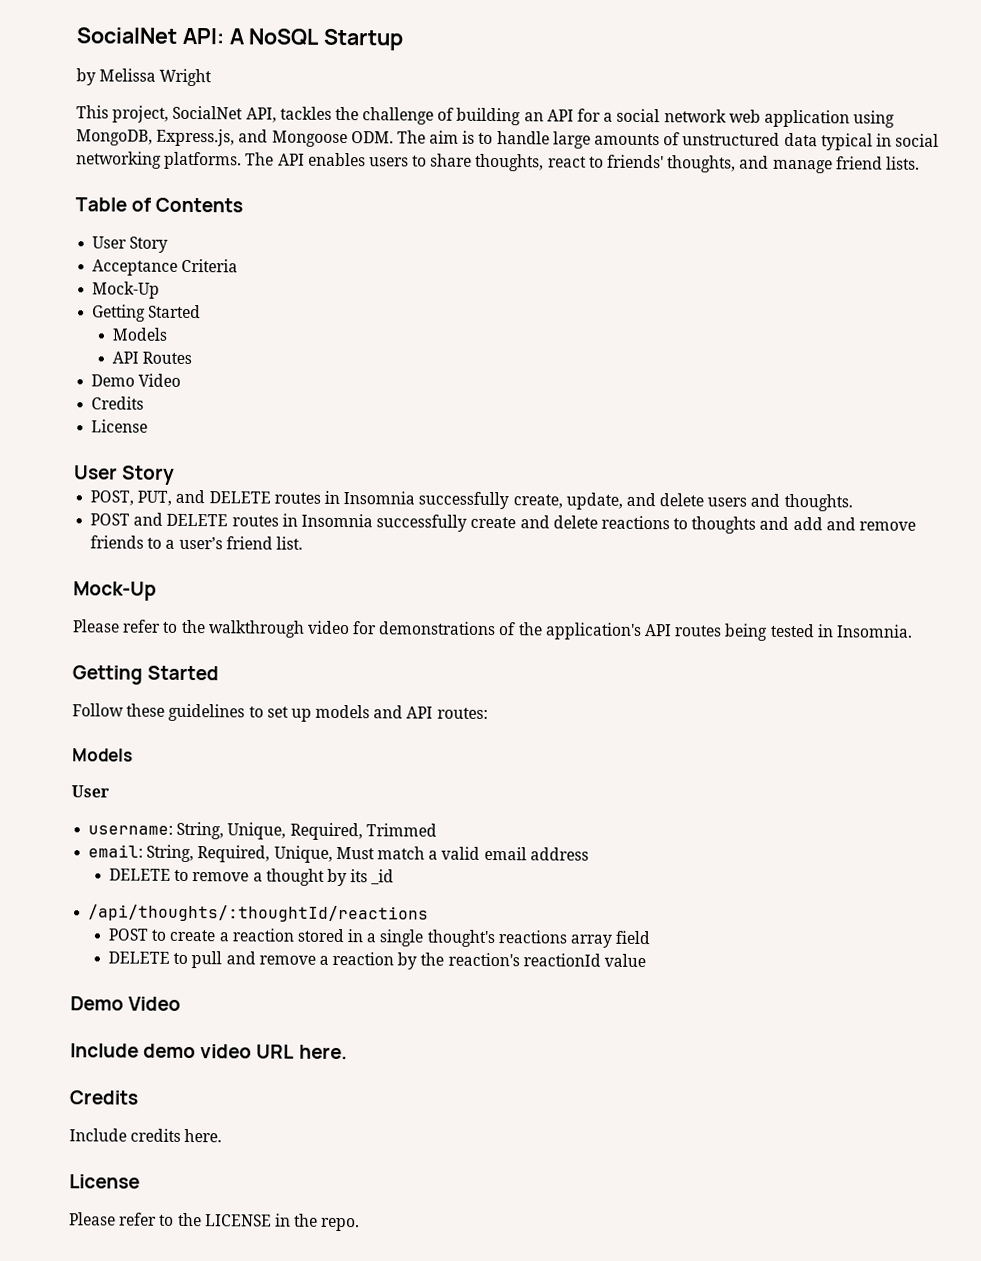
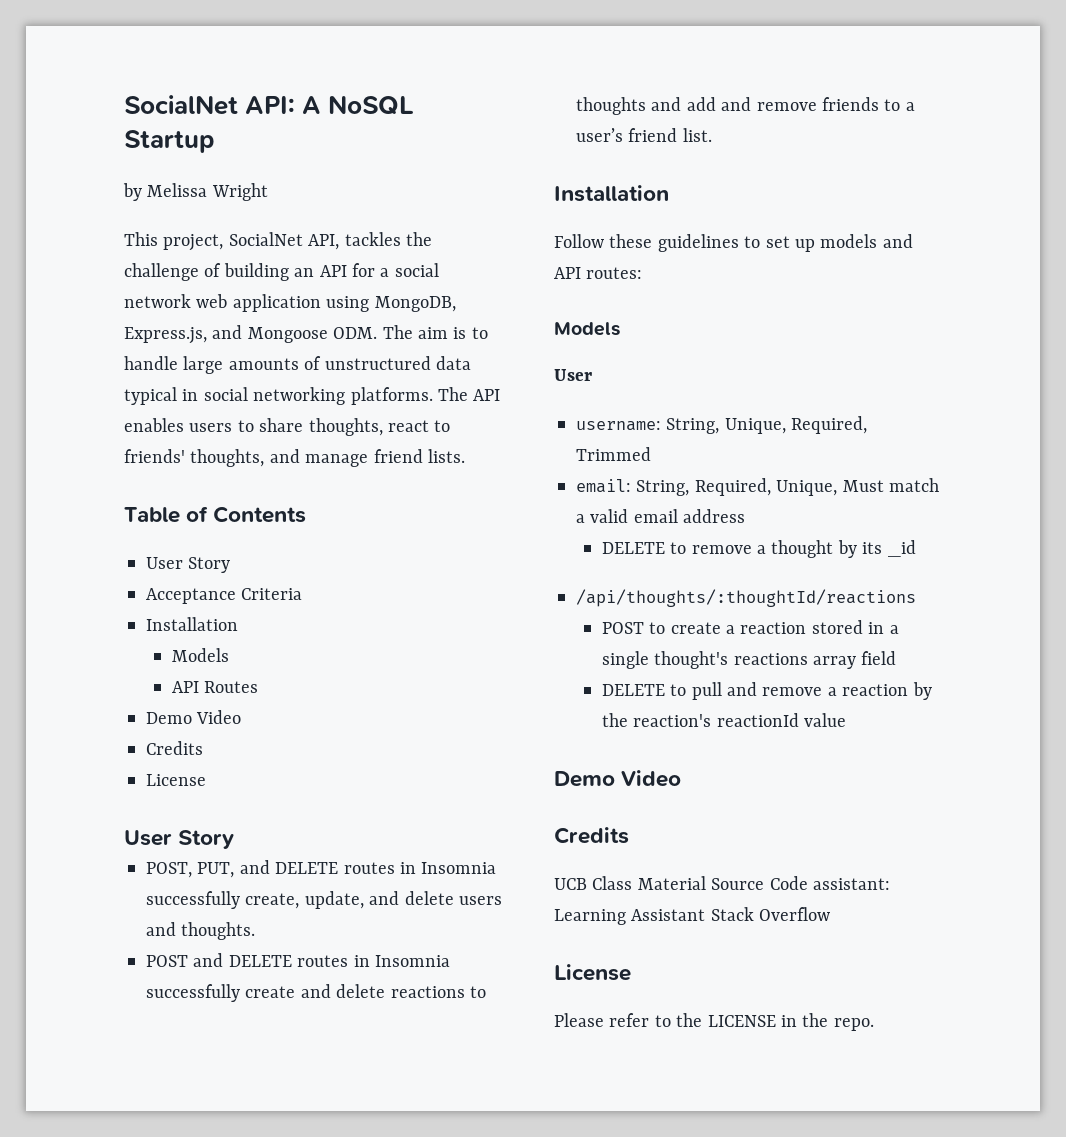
[92,281,161,299] [92,304,202,322] Mock-Up // Getting Started -> [146,617,238,631] Installation
[73,581,157,601] [72,619,913,641] [72,665,220,685] Mock-Up // Please refer to the walkthrough video for demonstrations of the application's API routes being tested in Insomnia. // Getting Started -> [554,185,669,202] Installation
[70,1043,348,1060] [69,1090,138,1105] [69,1128,223,1143] Include demo video URL here. // Credits // Include credits here. -> [554,827,629,844] [554,876,890,890] [554,907,831,925] Credits // UCB Class Material Source Code assistant: Learning Assistant Stack Overflow

